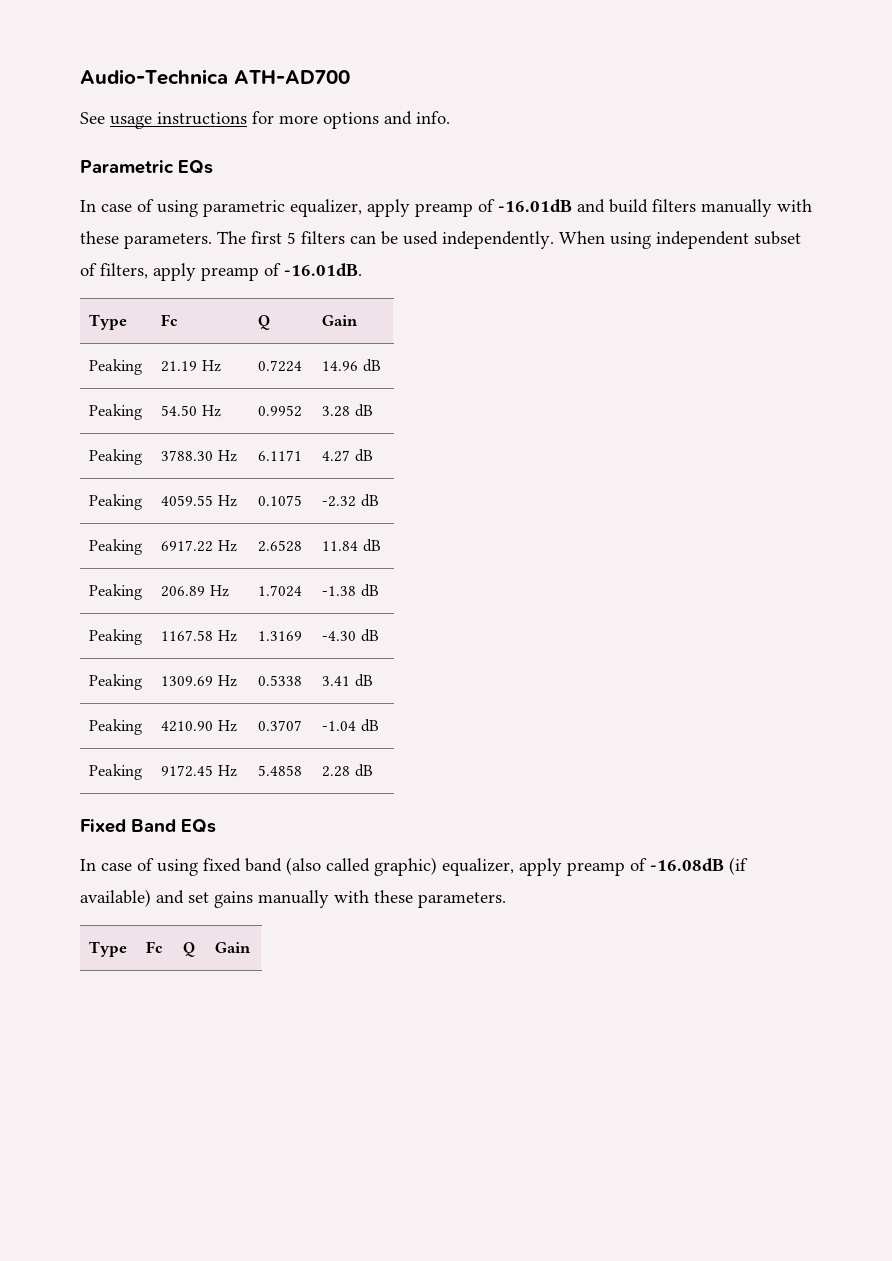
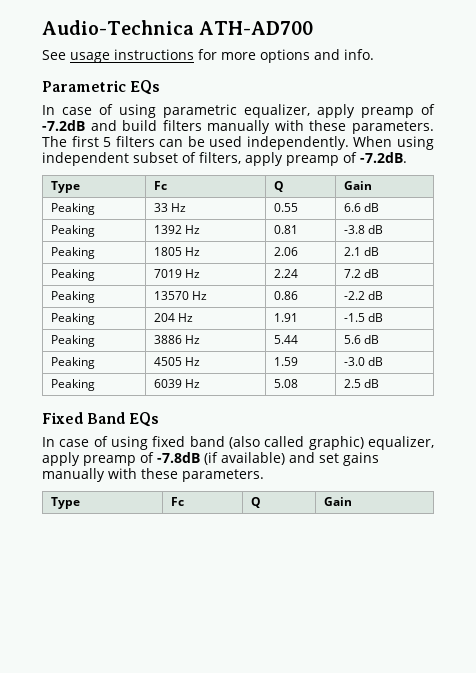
[498,199,572,213] -16.01dB -> [42,120,85,131] -7.2dB
[284,263,362,277] -16.01dB. -> [360,152,407,163] -7.2dB.
[161,360,221,372] [258,360,303,372] [322,359,381,372] [89,404,143,420] [161,405,221,417] [258,405,303,417] [322,404,373,417] [89,449,143,465] [161,450,237,462] [258,450,303,461] [322,449,373,462] [89,494,143,510] [161,495,237,507] [258,495,303,506] [322,494,379,507] [89,539,143,555] [161,540,237,552] [258,540,303,552] [322,539,381,552] [89,584,143,600] [161,585,229,597] [258,585,303,597] [322,584,379,597] [89,629,143,645] [161,630,237,642] [258,631,303,641] [322,629,379,642] [89,674,143,690] [161,675,237,687] [258,675,303,686] [322,674,373,687] [89,719,143,735] [161,720,237,732] [258,720,303,731] [322,719,379,732] [89,764,143,780] [161,765,237,777] [258,765,303,776] [322,766,351,777] 21.19 Hz | 0.7224 | 14.96 dB // Peaking | 54.50 Hz | 0.9952 | 3.28 dB // Peaking | 3788.30 Hz | 6.1171 | 4.27 dB // Peaking | 4059.55 Hz | 0.1075 | -2.32 dB // Peaking | 6917.22 Hz | 2.6528 | 11.84 dB // Peaking | 206.89 Hz | 1.7024 | -1.38 dB // Peaking | 1167.58 Hz | 1.3169 | -4.30 dB // Peaking | 1309.69 Hz | 0.5338 | 3.41 dB // Peaking | 4210.90 Hz | 0.3707 | -1.04 dB // Peaking | 9172.45 Hz | 5.4858 | 2.28 -> [154,203,187,212] [274,203,299,212] [344,203,380,212] [51,225,96,237] [154,225,201,234] [274,225,299,234] [344,225,384,234] [51,247,96,259] [154,247,201,256] [274,247,299,256] [344,247,380,256] [51,269,96,281] [154,269,201,278] [274,269,299,278] [344,269,380,278] [51,291,96,303] [154,291,208,300] [274,291,299,300] [344,291,384,300] [51,313,96,325] [154,313,194,322] [274,313,299,322] [344,313,384,322] [51,335,96,347] [154,335,201,344] [274,335,299,344] [344,335,380,344] [51,357,96,369] [154,357,201,366] [274,357,299,366] [344,357,384,366] [51,379,96,391] [154,379,201,388] [274,379,299,388] [344,379,362,388] 33 Hz | 0.55 | 6.6 dB // Peaking | 1392 Hz | 0.81 | -3.8 dB // Peaking | 1805 Hz | 2.06 | 2.1 dB // Peaking | 7019 Hz | 2.24 | 7.2 dB // Peaking | 13570 Hz | 0.86 | -2.2 dB // Peaking | 204 Hz | 1.91 | -1.5 dB // Peaking | 3886 Hz | 5.44 | 5.6 dB // Peaking | 4505 Hz | 1.59 | -3.0 dB // Peaking | 6039 Hz | 5.08 | 2.5
[650,858,724,872] -16.08dB -> [157,452,200,463] -7.8dB

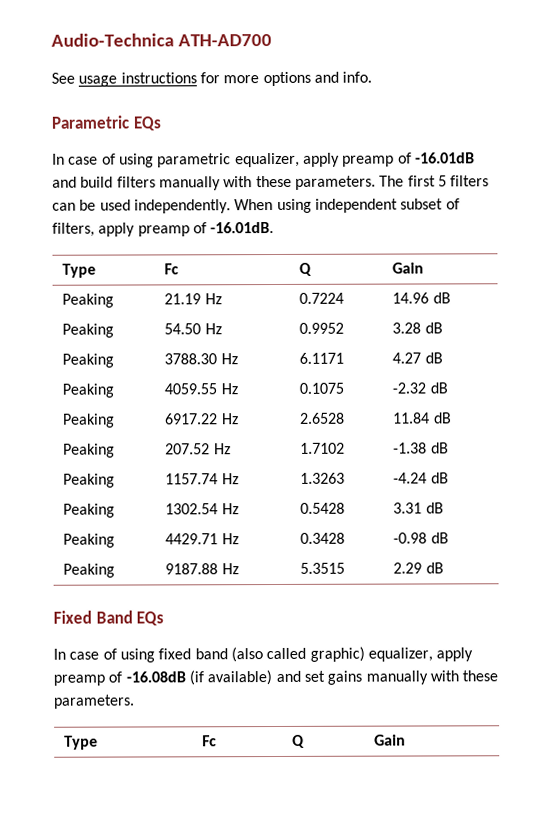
[42,120,85,131] -7.2dB -> [414,152,475,164] -16.01dB
[360,152,407,163] -7.2dB. -> [210,222,275,234] -16.01dB.
[154,203,187,212] [274,203,299,212] [344,203,380,212] [51,225,96,237] [154,225,201,234] [274,225,299,234] [344,225,384,234] [51,247,96,259] [154,247,201,256] [274,247,299,256] [344,247,380,256] [51,269,96,281] [154,269,201,278] [274,269,299,278] [344,269,380,278] [51,291,96,303] [154,291,208,300] [274,291,299,300] [344,291,384,300] [51,313,96,325] [154,313,194,322] [274,313,299,322] [344,313,384,322] [51,335,96,347] [154,335,201,344] [274,335,299,344] [344,335,380,344] [51,357,96,369] [154,357,201,366] [274,357,299,366] [344,357,384,366] [51,379,96,391] [154,379,201,388] [274,379,299,388] [344,379,362,388] 33 Hz | 0.55 | 6.6 dB // Peaking | 1392 Hz | 0.81 | -3.8 dB // Peaking | 1805 Hz | 2.06 | 2.1 dB // Peaking | 7019 Hz | 2.24 | 7.2 dB // Peaking | 13570 Hz | 0.86 | -2.2 dB // Peaking | 204 Hz | 1.91 | -1.5 dB // Peaking | 3886 Hz | 5.44 | 5.6 dB // Peaking | 4505 Hz | 1.59 | -3.0 dB // Peaking | 6039 Hz | 5.08 | 2.5 -> [164,293,222,305] [299,292,345,304] [392,292,451,304] [62,323,115,338] [164,323,222,335] [299,322,345,334] [392,322,443,334] [62,353,115,368] [164,353,238,365] [299,352,345,364] [392,352,443,364] [62,383,115,398] [164,383,238,395] [299,382,345,394] [392,382,448,394] [62,413,116,428] [164,413,239,425] [299,412,346,424] [392,412,452,424] [63,443,116,458] [165,443,231,455] [300,442,346,454] [393,442,449,454] [63,473,116,488] [165,473,239,485] [300,472,346,484] [393,472,449,484] [63,503,116,518] [165,503,239,515] [300,502,346,514] [393,502,444,514] [63,533,116,548] [165,533,239,545] [300,532,346,544] [393,532,449,544] [63,563,116,578] [165,563,239,575] [300,562,346,574] [393,562,423,574] 21.19 Hz | 0.7224 | 14.96 dB // Peaking | 54.50 Hz | 0.9952 | 3.28 dB // Peaking | 3788.30 Hz | 6.1171 | 4.27 dB // Peaking | 4059.55 Hz | 0.1075 | -2.32 dB // Peaking | 6917.22 Hz | 2.6528 | 11.84 dB // Peaking | 207.52 Hz | 1.7102 | -1.38 dB // Peaking | 1157.74 Hz | 1.3263 | -4.24 dB // Peaking | 1302.54 Hz | 0.5428 | 3.31 dB // Peaking | 4429.71 Hz | 0.3428 | -0.98 dB // Peaking | 9187.88 Hz | 5.3515 | 2.29
[157,452,200,463] -7.8dB -> [125,671,186,683] -16.08dB

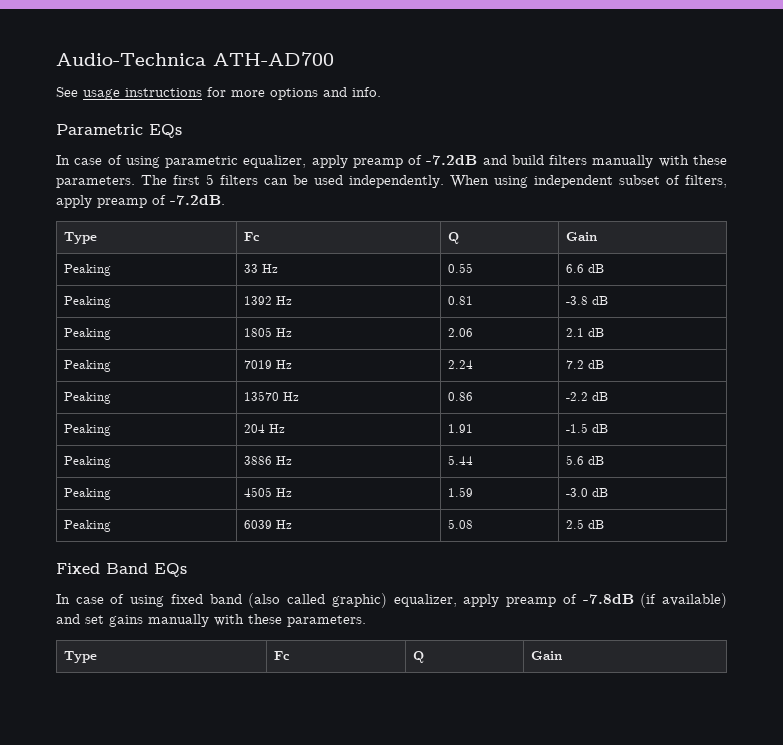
[414,152,475,164] -16.01dB -> [426,155,478,165] -7.2dB
[210,222,275,234] -16.01dB. -> [170,195,225,205] -7.2dB.
[164,293,222,305] [299,292,345,304] [392,292,451,304] [62,323,115,338] [164,323,222,335] [299,322,345,334] [392,322,443,334] [62,353,115,368] [164,353,238,365] [299,352,345,364] [392,352,443,364] [62,383,115,398] [164,383,238,395] [299,382,345,394] [392,382,448,394] [62,413,116,428] [164,413,239,425] [299,412,346,424] [392,412,452,424] [63,443,116,458] [165,443,231,455] [300,442,346,454] [393,442,449,454] [63,473,116,488] [165,473,239,485] [300,472,346,484] [393,472,449,484] [63,503,116,518] [165,503,239,515] [300,502,346,514] [393,502,444,514] [63,533,116,548] [165,533,239,545] [300,532,346,544] [393,532,449,544] [63,563,116,578] [165,563,239,575] [300,562,346,574] [393,562,423,574] 21.19 Hz | 0.7224 | 14.96 dB // Peaking | 54.50 Hz | 0.9952 | 3.28 dB // Peaking | 3788.30 Hz | 6.1171 | 4.27 dB // Peaking | 4059.55 Hz | 0.1075 | -2.32 dB // Peaking | 6917.22 Hz | 2.6528 | 11.84 dB // Peaking | 207.52 Hz | 1.7102 | -1.38 dB // Peaking | 1157.74 Hz | 1.3263 | -4.24 dB // Peaking | 1302.54 Hz | 0.5428 | 3.31 dB // Peaking | 4429.71 Hz | 0.3428 | -0.98 dB // Peaking | 9187.88 Hz | 5.3515 | 2.29 -> [243,264,278,273] [447,263,473,273] [565,264,604,273] [63,296,111,308] [243,296,292,305] [447,296,473,305] [565,296,608,305] [63,328,111,340] [243,327,292,337] [447,328,473,337] [565,328,604,337] [63,360,111,372] [243,360,292,369] [447,360,473,369] [565,360,604,369] [63,392,111,404] [243,391,299,401] [447,392,473,401] [565,392,608,401] [63,424,111,436] [243,424,285,433] [447,424,473,433] [565,423,608,433] [63,456,111,468] [243,456,292,465] [447,455,473,465] [565,455,604,465] [63,488,111,500] [243,487,292,497] [447,487,473,497] [565,488,608,497] [63,520,111,532] [243,520,292,529] [447,519,473,529] [565,519,584,529] 33 Hz | 0.55 | 6.6 dB // Peaking | 1392 Hz | 0.81 | -3.8 dB // Peaking | 1805 Hz | 2.06 | 2.1 dB // Peaking | 7019 Hz | 2.24 | 7.2 dB // Peaking | 13570 Hz | 0.86 | -2.2 dB // Peaking | 204 Hz | 1.91 | -1.5 dB // Peaking | 3886 Hz | 5.44 | 5.6 dB // Peaking | 4505 Hz | 1.59 | -3.0 dB // Peaking | 6039 Hz | 5.08 | 2.5
[125,671,186,683] -16.08dB -> [582,594,634,604] -7.8dB

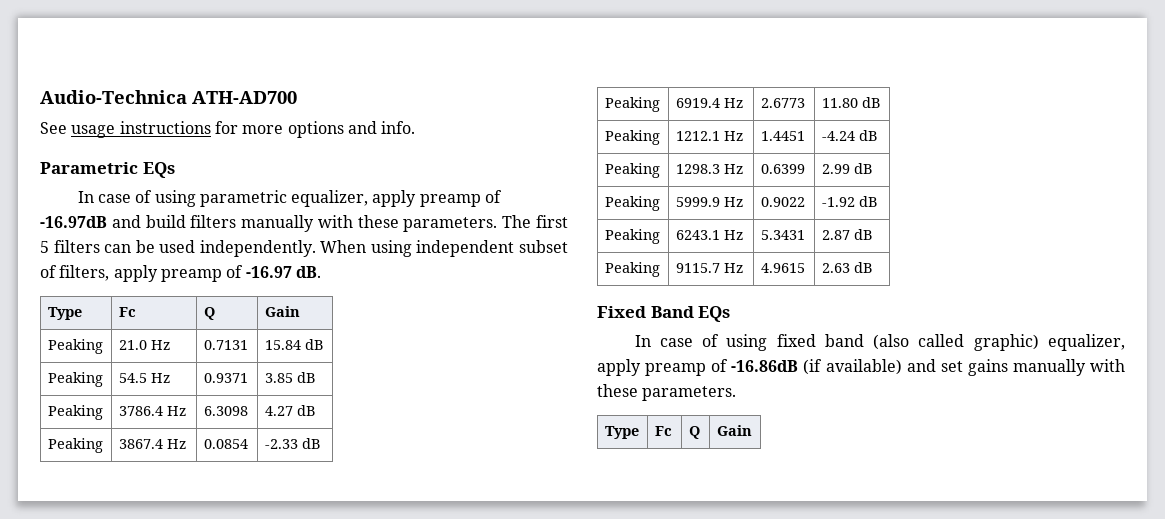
[426,155,478,165] -7.2dB -> [40,216,107,228] -16.97dB
[170,195,225,205] -7.2dB. -> [245,266,321,278] -16.97 dB.
[243,264,278,273] [447,263,473,273] [565,264,604,273] [63,296,111,308] [243,296,292,305] [447,296,473,305] [565,296,608,305] [63,328,111,340] [243,327,292,337] [447,328,473,337] [565,328,604,337] [63,360,111,372] [243,360,292,369] [447,360,473,369] [565,360,604,369] [63,392,111,404] [243,391,299,401] [447,392,473,401] [565,392,608,401] [63,424,111,436] [243,424,285,433] [447,424,473,433] [565,423,608,433] [63,456,111,468] [243,456,292,465] [447,455,473,465] [565,455,604,465] [63,488,111,500] [243,487,292,497] [447,487,473,497] [565,488,608,497] [63,520,111,532] [243,520,292,529] [447,519,473,529] [565,519,584,529] 33 Hz | 0.55 | 6.6 dB // Peaking | 1392 Hz | 0.81 | -3.8 dB // Peaking | 1805 Hz | 2.06 | 2.1 dB // Peaking | 7019 Hz | 2.24 | 7.2 dB // Peaking | 13570 Hz | 0.86 | -2.2 dB // Peaking | 204 Hz | 1.91 | -1.5 dB // Peaking | 3886 Hz | 5.44 | 5.6 dB // Peaking | 4505 Hz | 1.59 | -3.0 dB // Peaking | 6039 Hz | 5.08 | 2.5 -> [118,340,170,350] [203,340,248,350] [264,339,323,350] [47,372,103,387] [118,373,170,383] [203,373,248,383] [264,372,315,383] [47,405,103,420] [118,406,186,416] [203,406,248,416] [264,405,315,416] [47,438,103,453] [118,439,186,449] [203,439,248,449] [264,438,320,449] [604,97,660,112] [675,98,743,108] [760,98,805,108] [821,97,880,108] [604,130,660,145] [675,131,743,141] [760,131,805,141] [821,130,877,141] [604,163,660,178] [675,164,743,174] [760,164,805,174] [821,163,872,174] [604,196,660,211] [675,197,743,207] [760,197,805,207] [821,196,877,207] [604,229,660,244] [675,230,743,240] [760,230,805,240] [821,229,872,240] [604,262,660,277] [675,263,743,273] [760,263,805,273] [821,263,850,273] 21.0 Hz | 0.7131 | 15.84 dB // Peaking | 54.5 Hz | 0.9371 | 3.85 dB // Peaking | 3786.4 Hz | 6.3098 | 4.27 dB // Peaking | 3867.4 Hz | 0.0854 | -2.33 dB // Peaking | 6919.4 Hz | 2.6773 | 11.80 dB // Peaking | 1212.1 Hz | 1.4451 | -4.24 dB // Peaking | 1298.3 Hz | 0.6399 | 2.99 dB // Peaking | 5999.9 Hz | 0.9022 | -1.92 dB // Peaking | 6243.1 Hz | 5.3431 | 2.87 dB // Peaking | 9115.7 Hz | 4.9615 | 2.63
[582,594,634,604] -7.8dB -> [731,360,799,372] -16.86dB

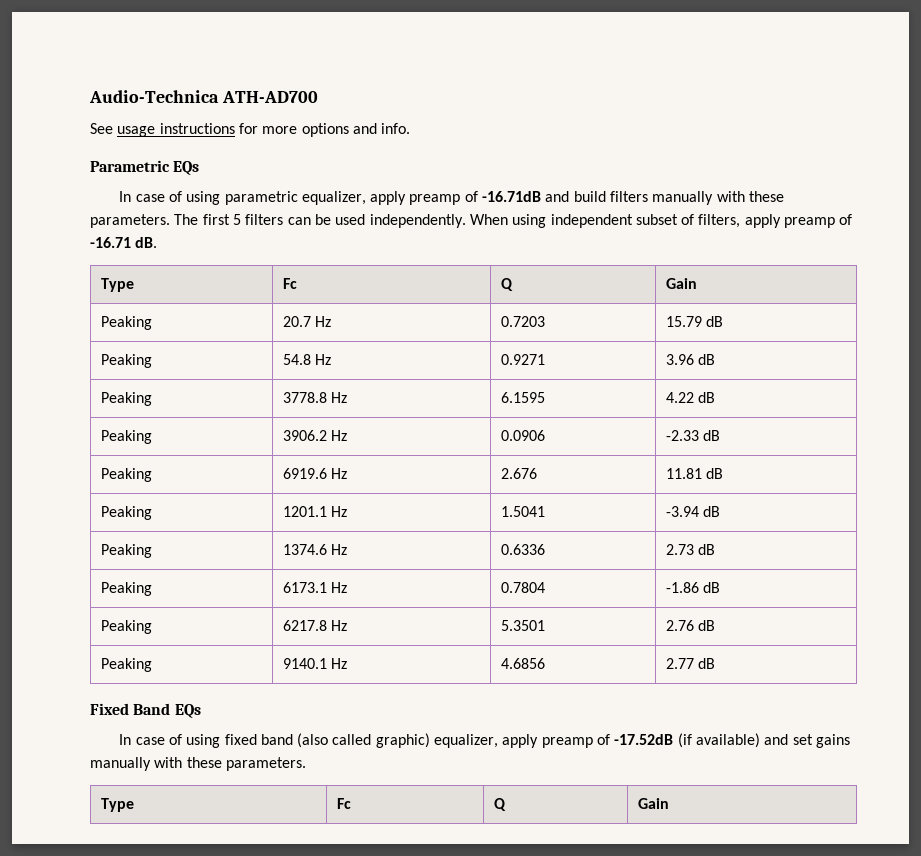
[40,216,107,228] -16.97dB -> [482,191,542,202] -16.71dB
[245,266,292,278] -16.97 -> [90,237,131,248] -16.71
[118,340,170,350] [203,340,248,350] [264,339,323,350] [47,372,103,387] [118,373,170,383] [203,373,248,383] [264,372,315,383] [47,405,103,420] [118,406,186,416] [203,406,248,416] [264,405,315,416] [47,438,103,453] [118,439,186,449] [203,439,248,449] 21.0 Hz | 0.7131 | 15.84 dB // Peaking | 54.5 Hz | 0.9371 | 3.85 dB // Peaking | 3786.4 Hz | 6.3098 | 4.27 dB // Peaking | 3867.4 Hz | 0.0854 -> [283,316,332,327] [501,316,546,327] [666,316,724,327] [101,354,153,368] [283,354,332,365] [501,354,546,365] [666,354,716,365] [101,392,153,406] [283,392,348,403] [501,392,546,403] [666,392,716,403] [101,430,153,444] [283,430,348,441] [501,430,546,441] 20.7 Hz | 0.7203 | 15.79 dB // Peaking | 54.8 Hz | 0.9271 | 3.96 dB // Peaking | 3778.8 Hz | 6.1595 | 4.22 dB // Peaking | 3906.2 Hz | 0.0906
[675,98,743,108] [760,98,805,108] [821,97,880,108] [604,130,660,145] [675,131,743,141] [760,131,805,141] [821,130,877,141] [604,163,660,178] [675,164,743,174] [760,164,805,174] [821,163,872,174] [604,196,660,211] [675,197,743,207] [760,197,805,207] [821,196,877,207] [604,229,660,244] [675,230,743,240] [760,230,805,240] [821,229,872,240] [604,262,660,277] [675,263,743,273] [760,263,805,273] [821,263,850,273] 6919.4 Hz | 2.6773 | 11.80 dB // Peaking | 1212.1 Hz | 1.4451 | -4.24 dB // Peaking | 1298.3 Hz | 0.6399 | 2.99 dB // Peaking | 5999.9 Hz | 0.9022 | -1.92 dB // Peaking | 6243.1 Hz | 5.3431 | 2.87 dB // Peaking | 9115.7 Hz | 4.9615 | 2.63 -> [283,468,348,479] [501,468,538,479] [666,468,724,479] [101,506,153,520] [283,506,348,517] [501,506,546,517] [666,506,721,517] [101,544,153,558] [283,544,348,555] [501,544,546,555] [666,544,716,555] [101,582,153,596] [283,582,348,593] [501,582,546,593] [666,582,721,593] [101,620,153,634] [283,620,348,631] [501,620,546,631] [666,620,716,631] [101,658,153,672] [283,658,348,669] [501,658,546,669] [666,658,695,669] 6919.6 Hz | 2.676 | 11.81 dB // Peaking | 1201.1 Hz | 1.5041 | -3.94 dB // Peaking | 1374.6 Hz | 0.6336 | 2.73 dB // Peaking | 6173.1 Hz | 0.7804 | -1.86 dB // Peaking | 6217.8 Hz | 5.3501 | 2.76 dB // Peaking | 9140.1 Hz | 4.6856 | 2.77
[731,360,799,372] -16.86dB -> [614,734,674,745] -17.52dB

